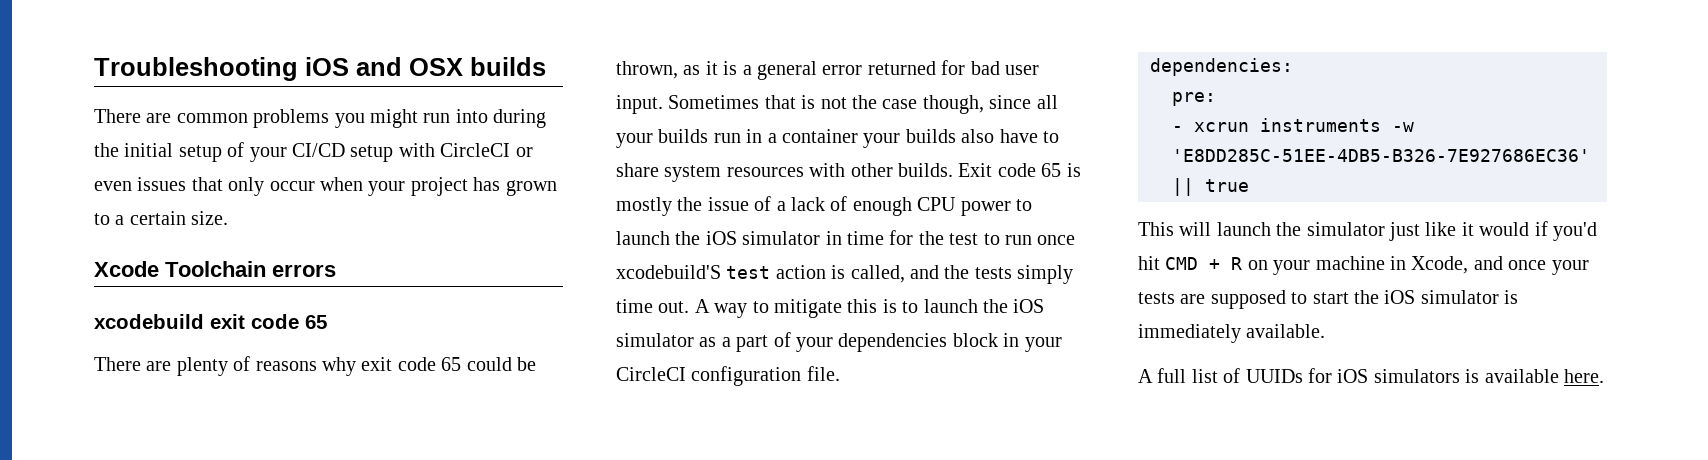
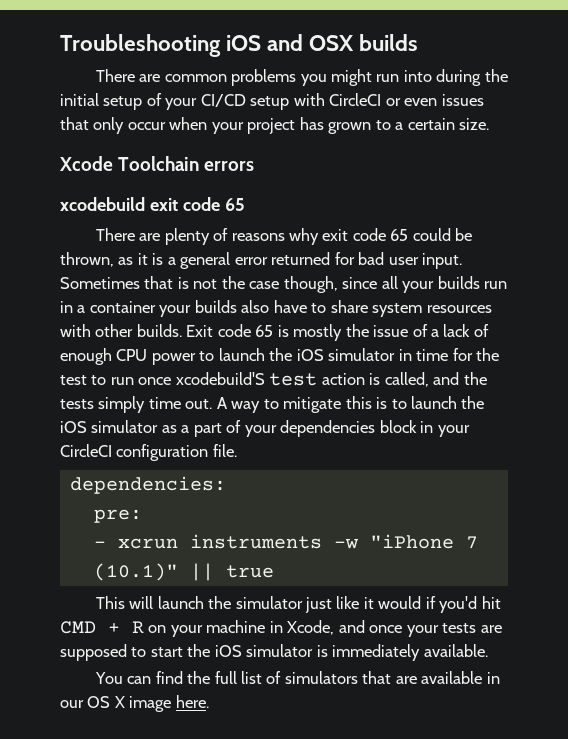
[1172,149,1590,162] 'E8DD285C-51EE-4DB5-B326-7E927686EC36' -> [369,534,478,549] [93,563,178,581] "iPhone 7 (10.1)"
[1138,368,1559,383] A full list of UUIDs for iOS simulators is available -> [94,671,500,684] [60,696,172,712] You can find the full list of simulators that are available in our OS X image

